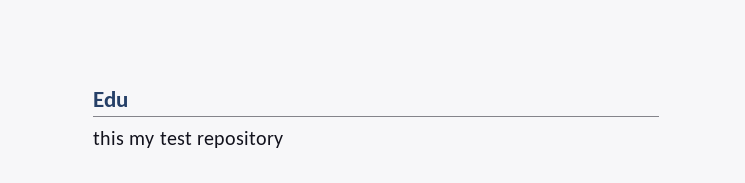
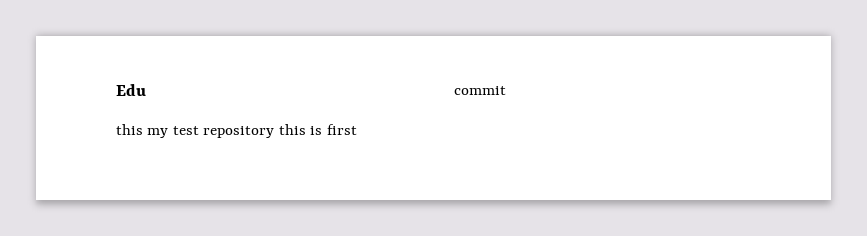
(284, 139) none -> [278,124,357,135] [454,86,506,95] this is first commit

